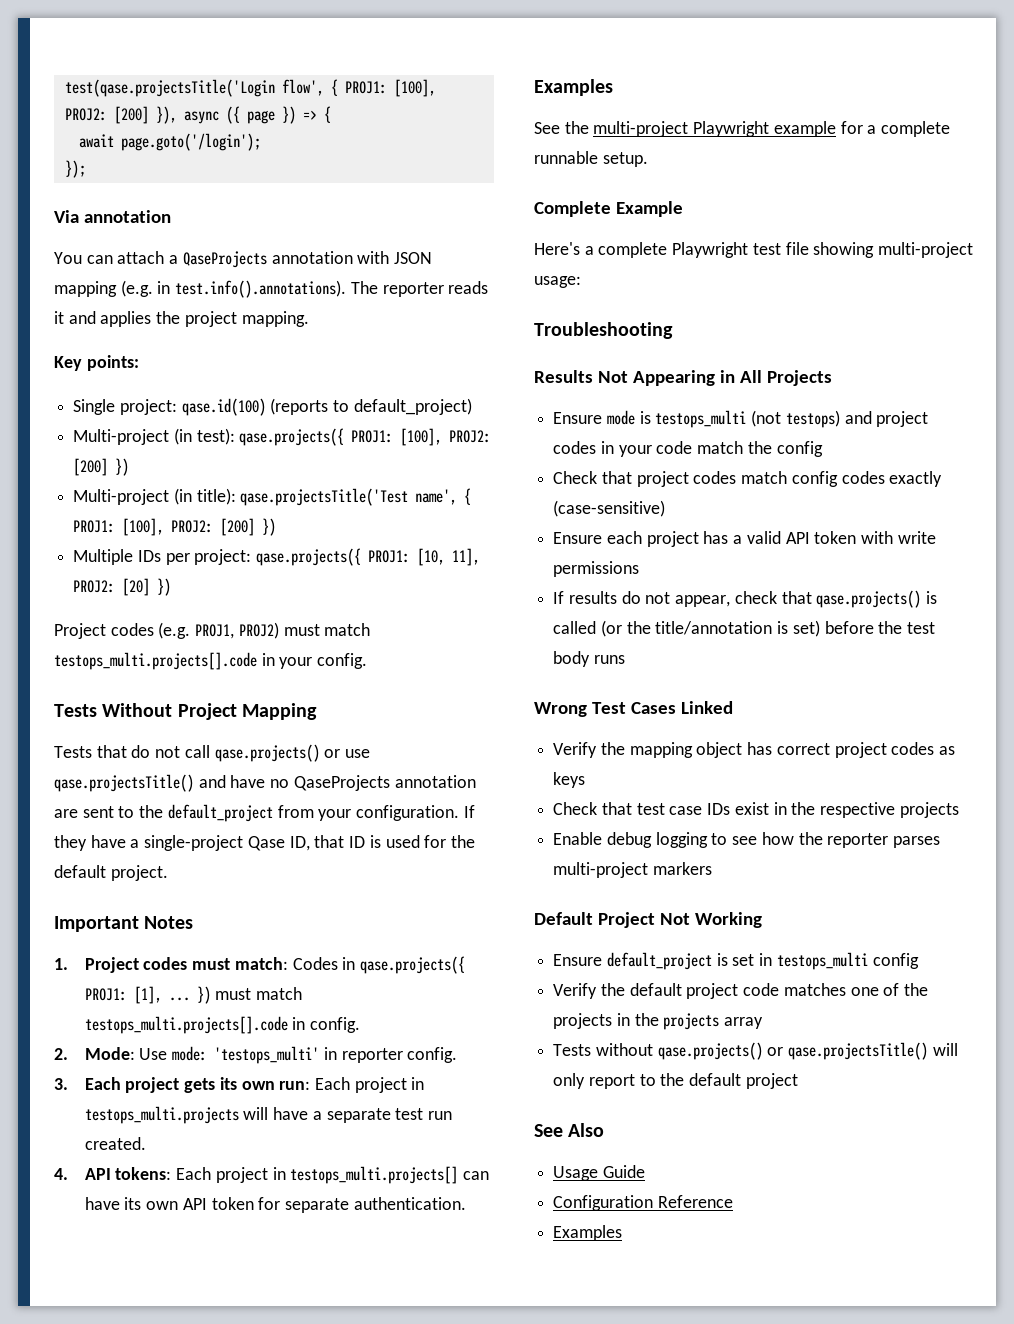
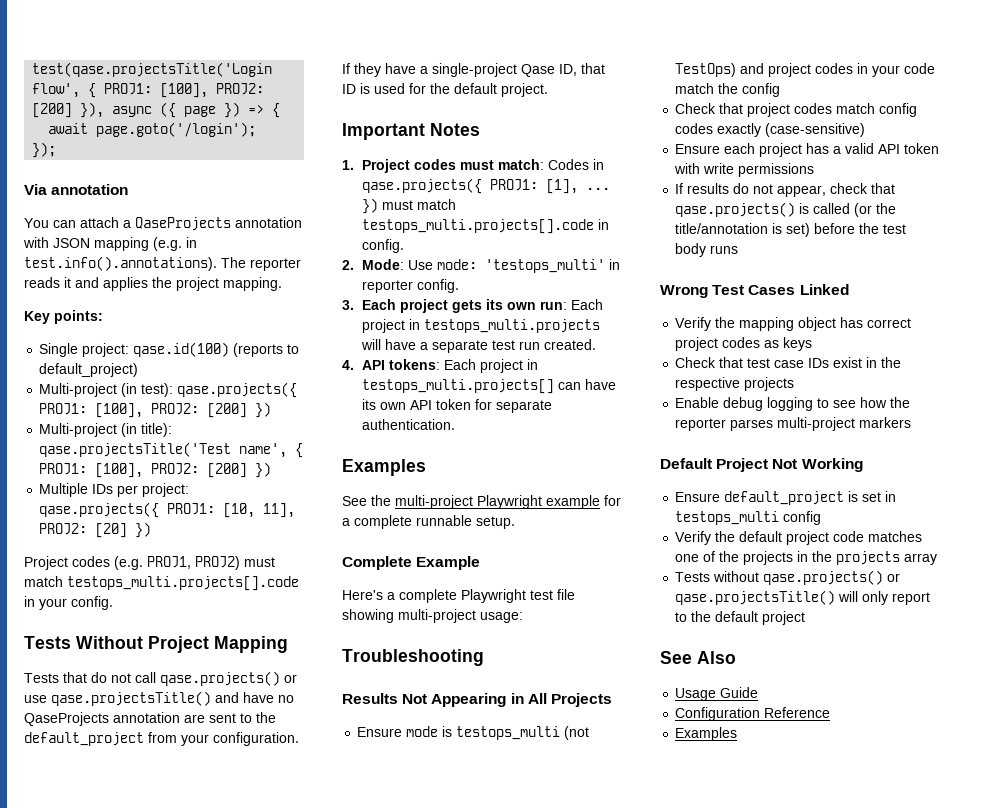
[785,410,840,428] testops) -> [675,63,737,77] TestOps)

